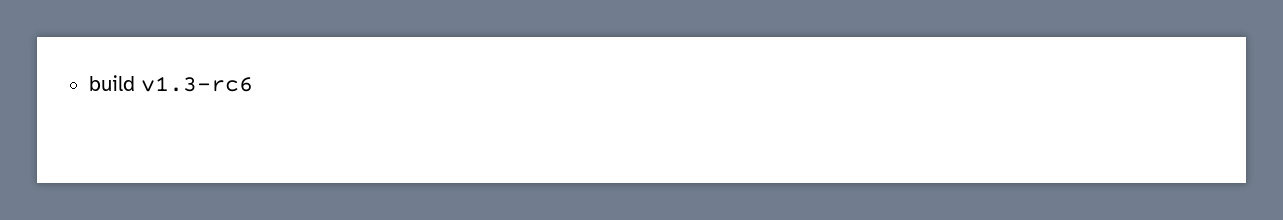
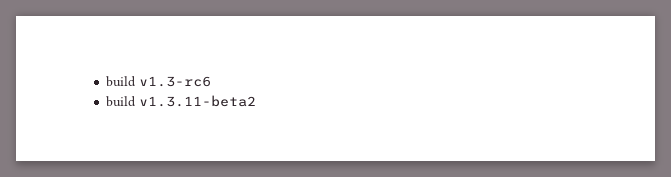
(253, 84) none -> [106,95,257,107] // build v1.3.11-beta2

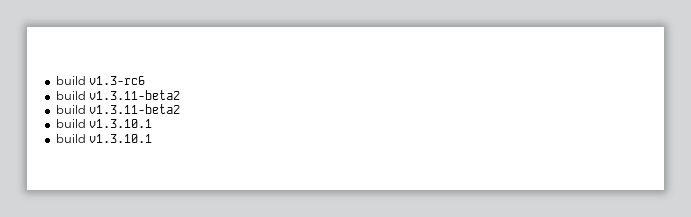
(257, 101) none -> [55,104,180,114] [55,119,152,128] [55,134,152,143] // build v1.3.11-beta2 // build v1.3.10.1 // build v1.3.10.1

